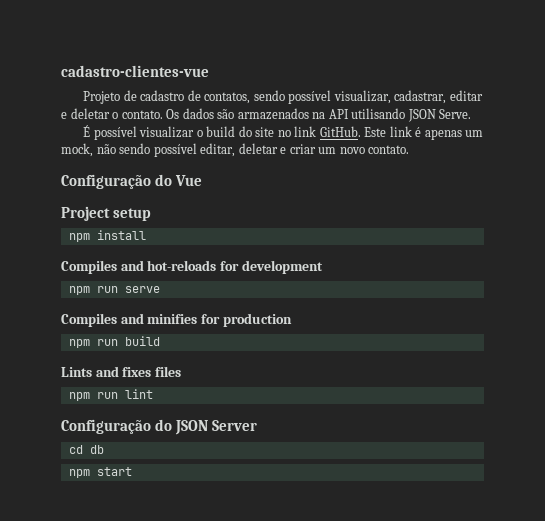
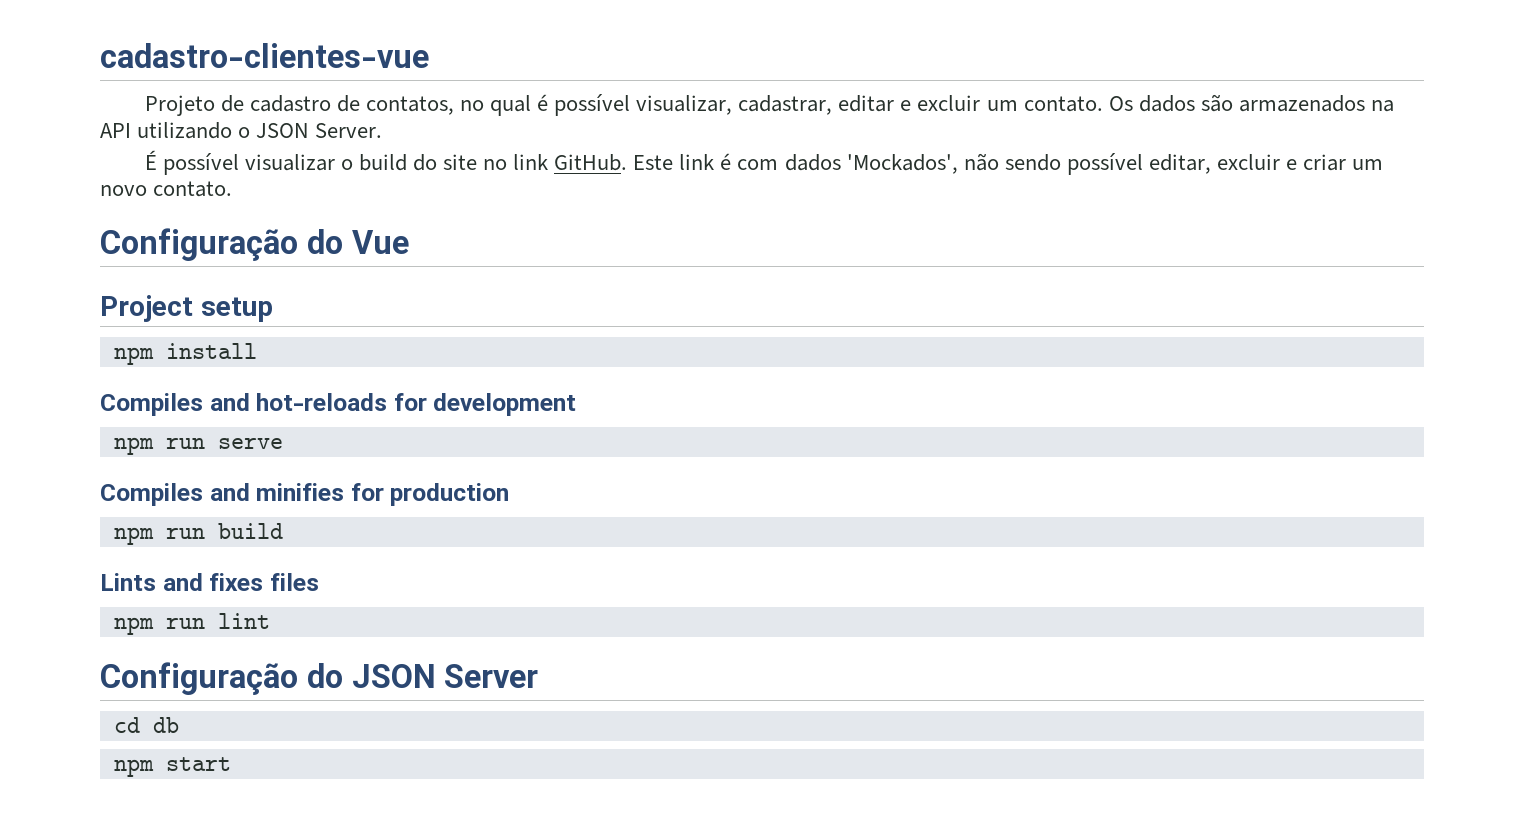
[253,90,285,101] sendo -> [459,94,549,116] no qual é
[70,108,119,119] deletar o -> [917,95,1018,111] excluir um
[351,108,472,122] utilisando JSON Serve. -> [137,122,383,139] utilizando o JSON Server.
[424,129,484,140] [61,143,93,157] apenas um mock, -> [737,154,958,174] com dados 'Mockados',
[238,143,278,154] deletar -> [1217,154,1281,170] excluir

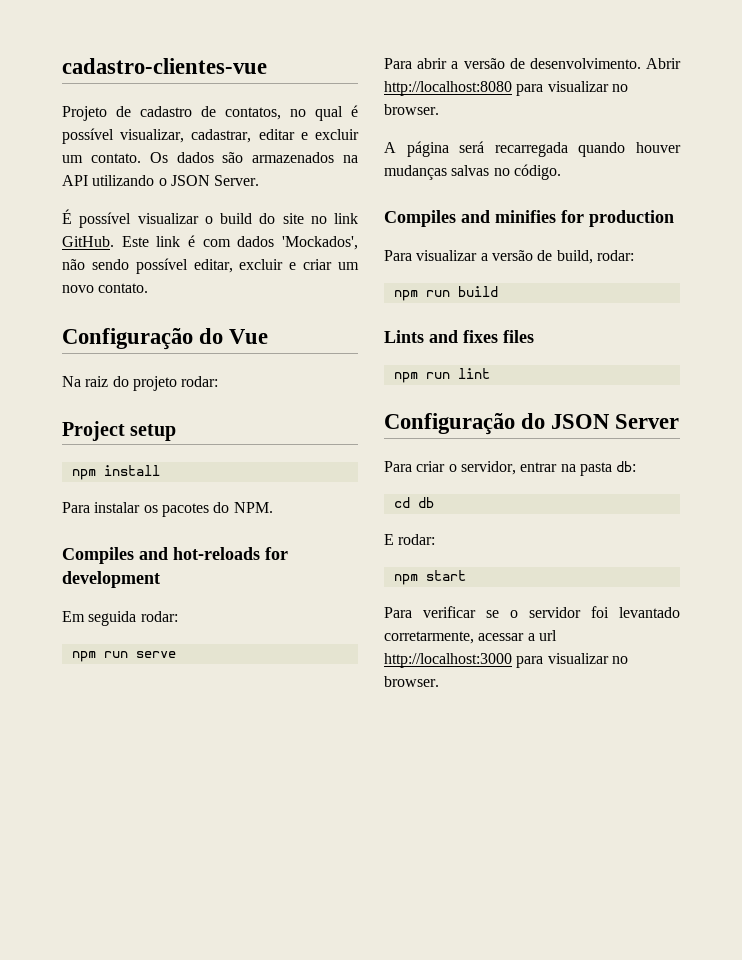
(409, 242) none -> [62,376,219,391] // Na raiz do projeto rodar:
(257, 351) none -> [62,502,273,517] // Para instalar os pacotes do NPM.
(577, 404) none -> [62,611,178,626] // Em seguida rodar:
(283, 443) none -> [384,58,681,69] [384,81,628,96] [384,104,439,115] [384,141,681,157] [384,164,561,180] // Para abrir a versão de desenvolvimento. Abrir http://localhost:8080 para visualizar no browser. // A página será recarregada quando houver mudanças salvas no código.
(510, 494) none -> [384,250,634,264] // Para visualizar a versão de build, rodar:
(539, 676) none -> [384,461,637,476] // Para criar o servidor, entrar na pasta db:
(179, 725) none -> [384,534,436,545] // E rodar:
(231, 764) none -> [384,606,680,618] [384,630,557,644] [384,653,628,668] [384,676,439,687] // Para verificar se o servidor foi levantado corretarmente, acessar a url http://localhost:3000 para visualizar no browser.

